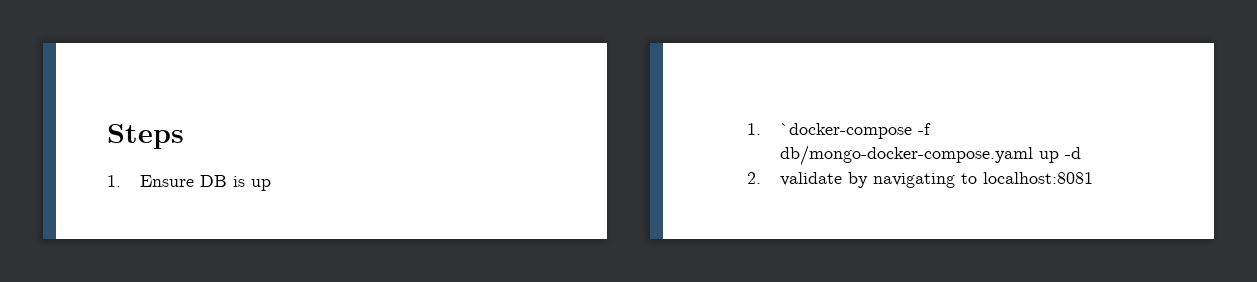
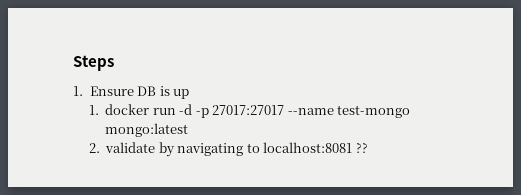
[780,123,932,139] [780,145,1082,166] `docker-compose -f db/mongo-docker-compose.yaml up -d -> [105,104,411,118] [105,123,189,137] docker run -d -p 27017:27017 --name test-mongo mongo:latest
(1094, 178) none -> [355,143,368,153] ??

